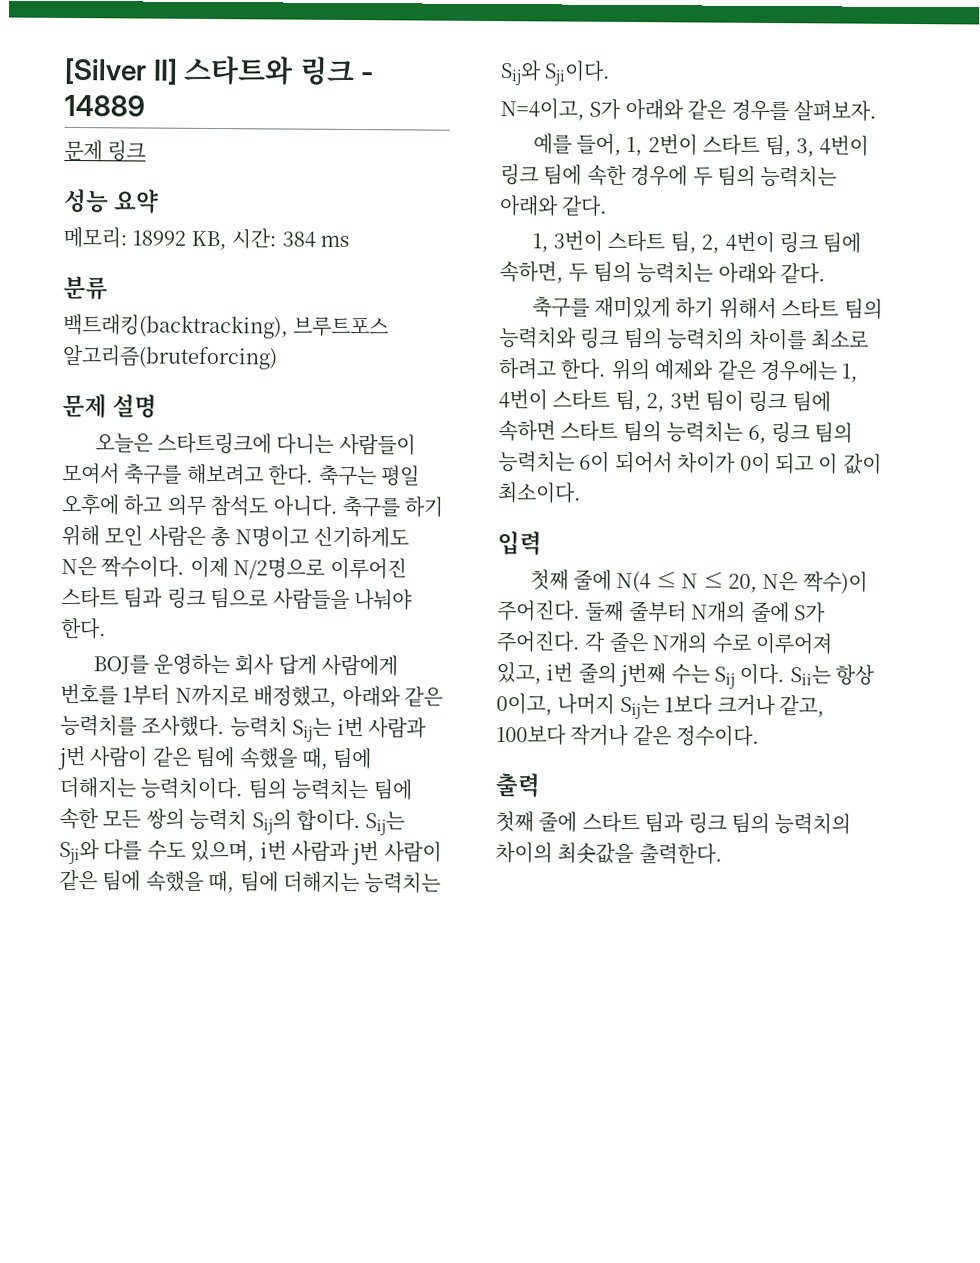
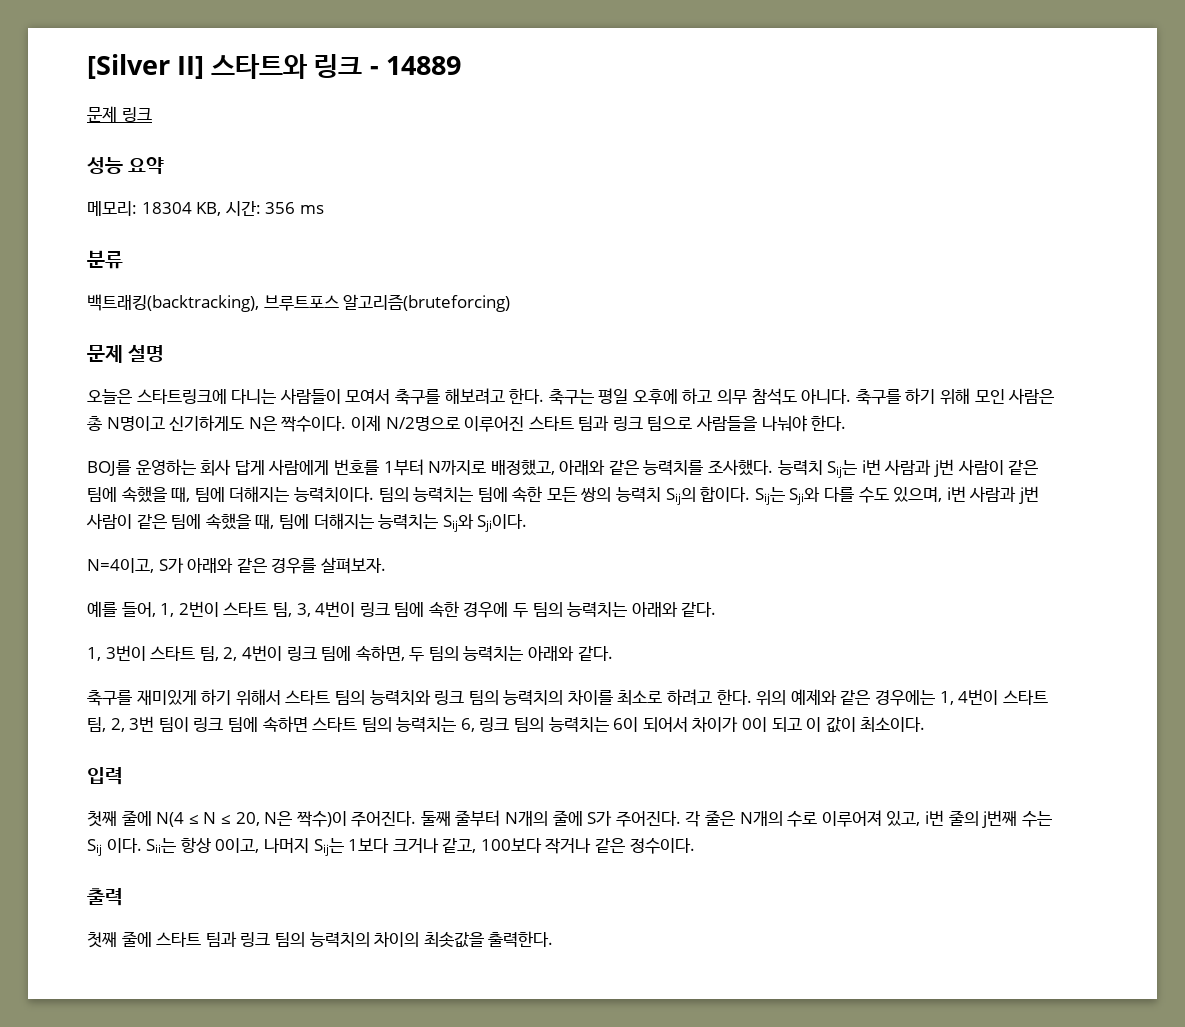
[132,230,187,246] 18992 -> [141,202,192,214] 18304
[281,231,316,248] 384 -> [265,202,296,214] 356

